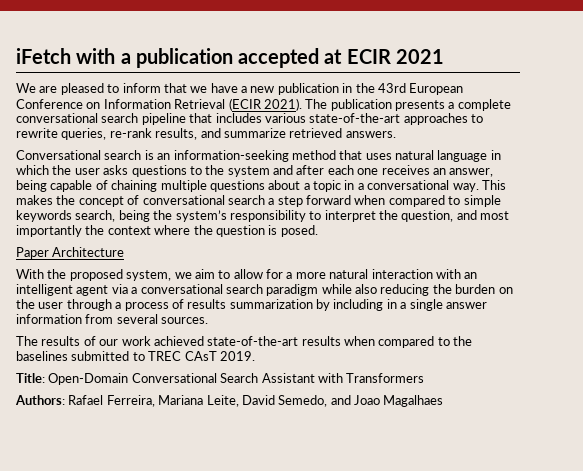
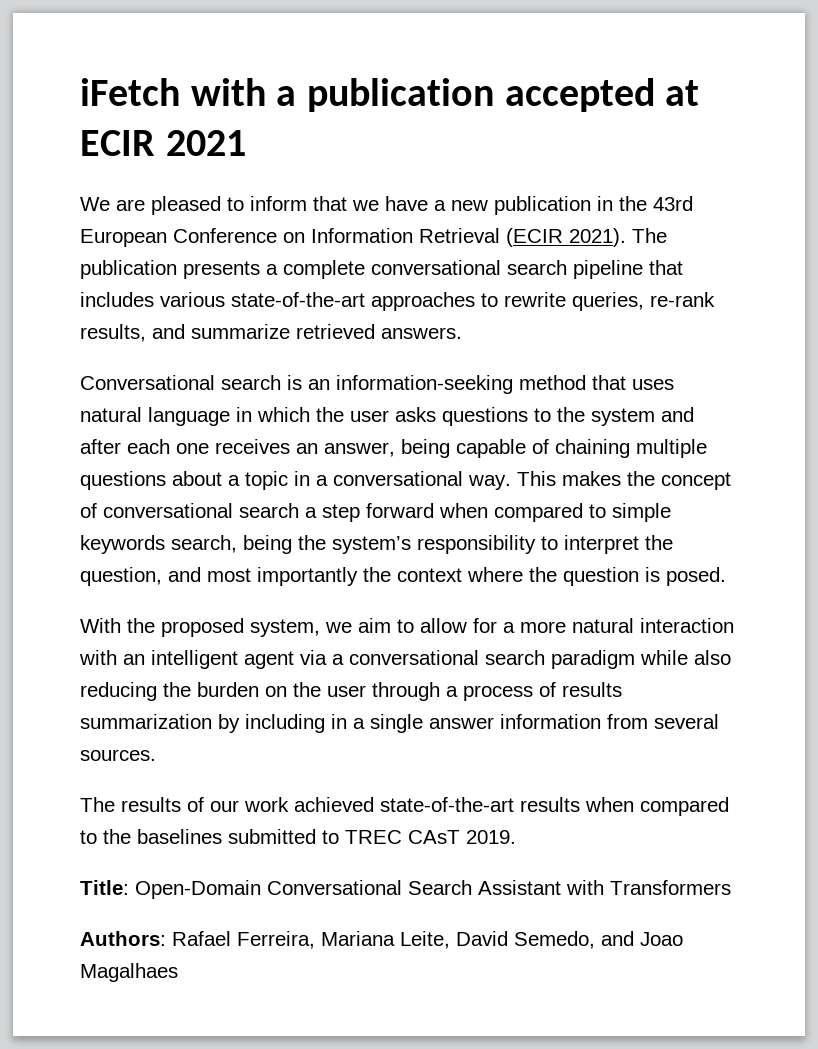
[16,247,125,259] // Paper Architecture -> (726, 576) none

